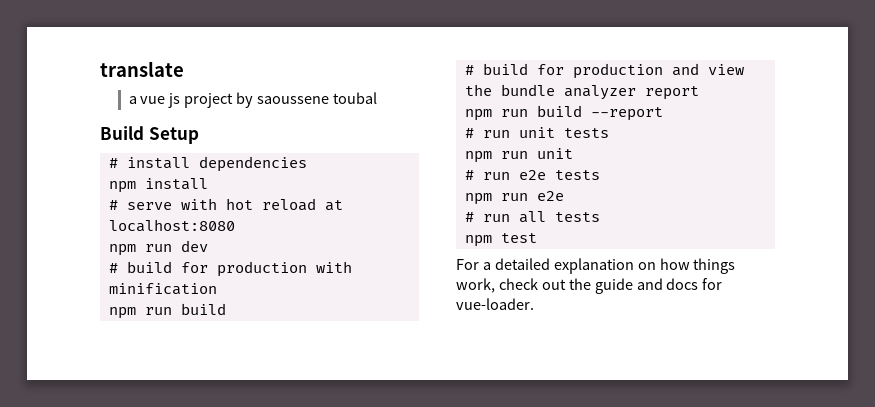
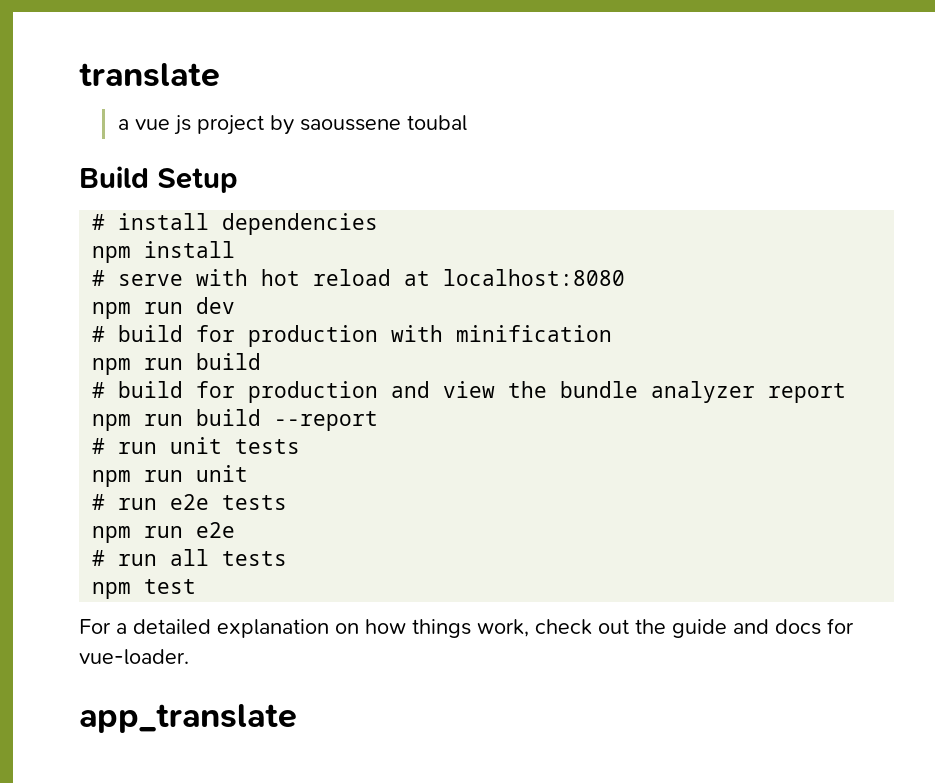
(534, 304) none -> [79,704,297,733] // app_translate

